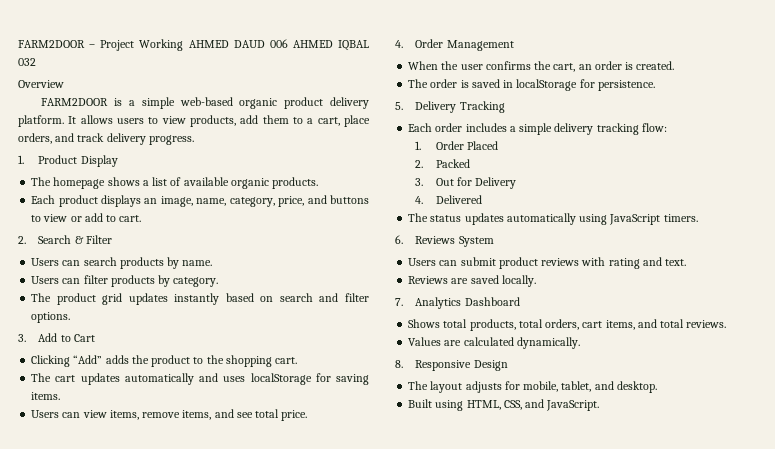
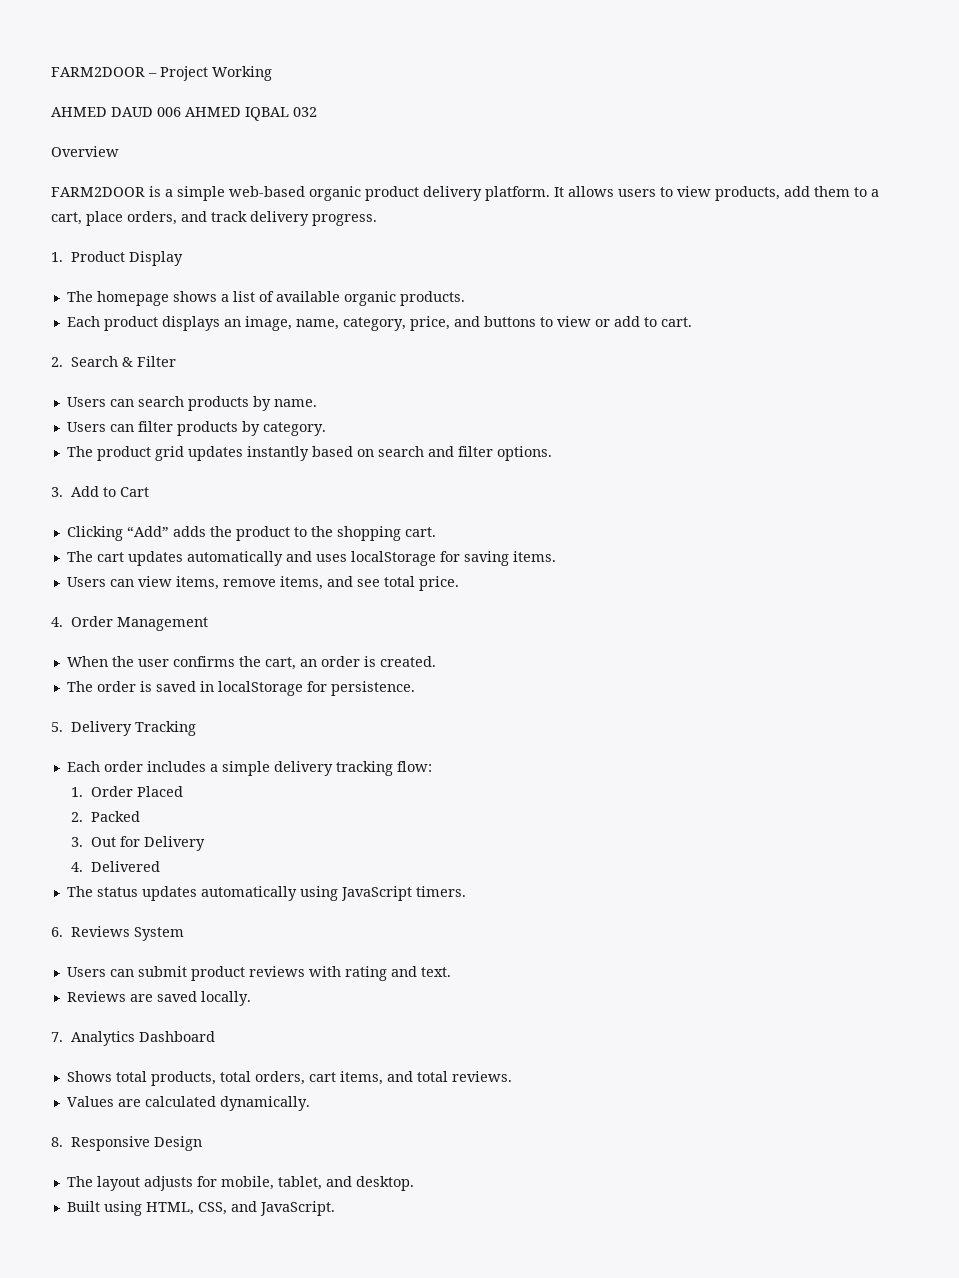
(184, 45) none -> (272, 73) //

